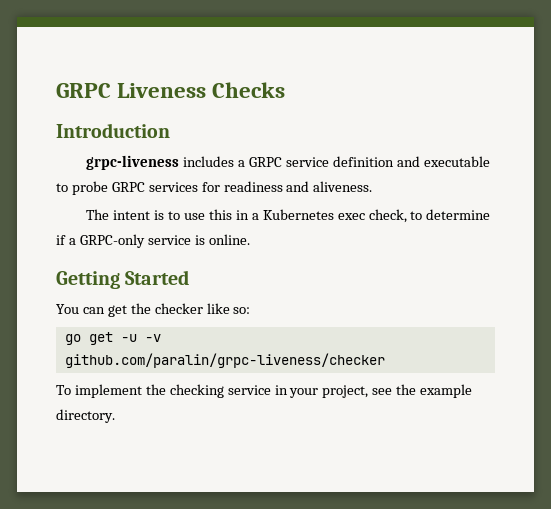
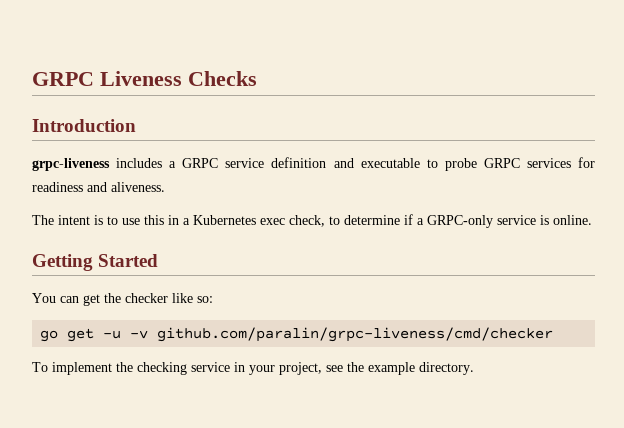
[64,353,385,368] github.com/paralin/grpc-liveness/checker -> [157,327,554,342] github.com/paralin/grpc-liveness/cmd/checker

